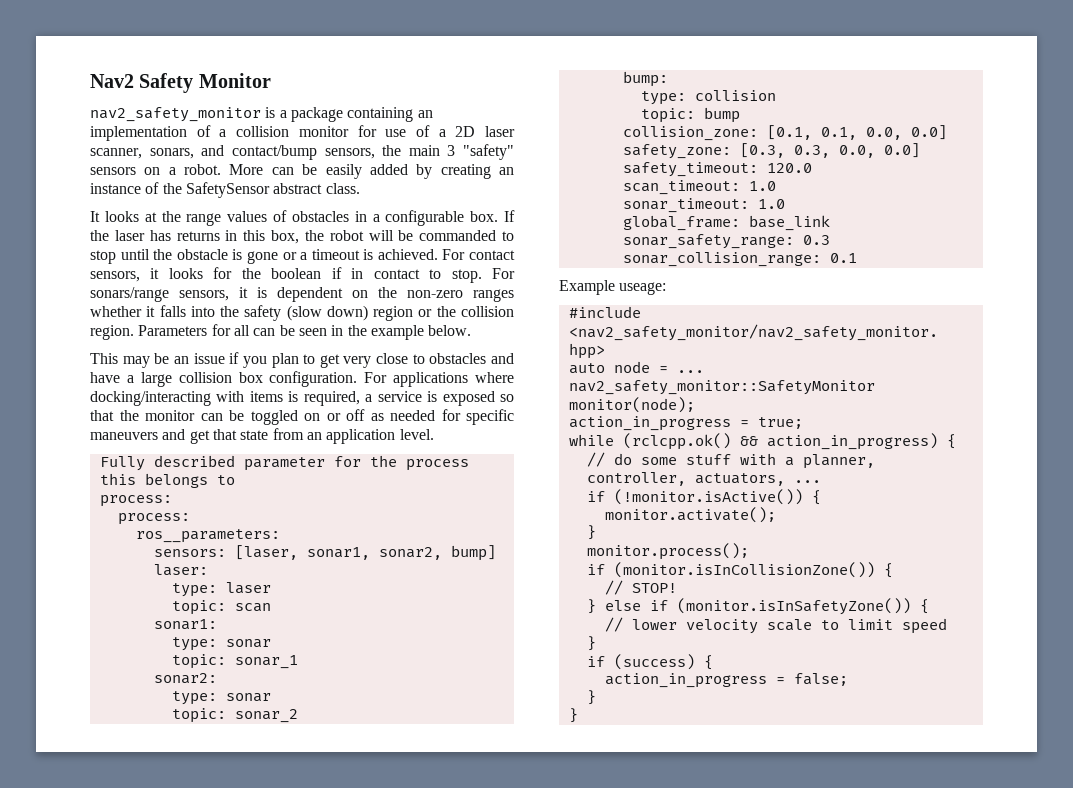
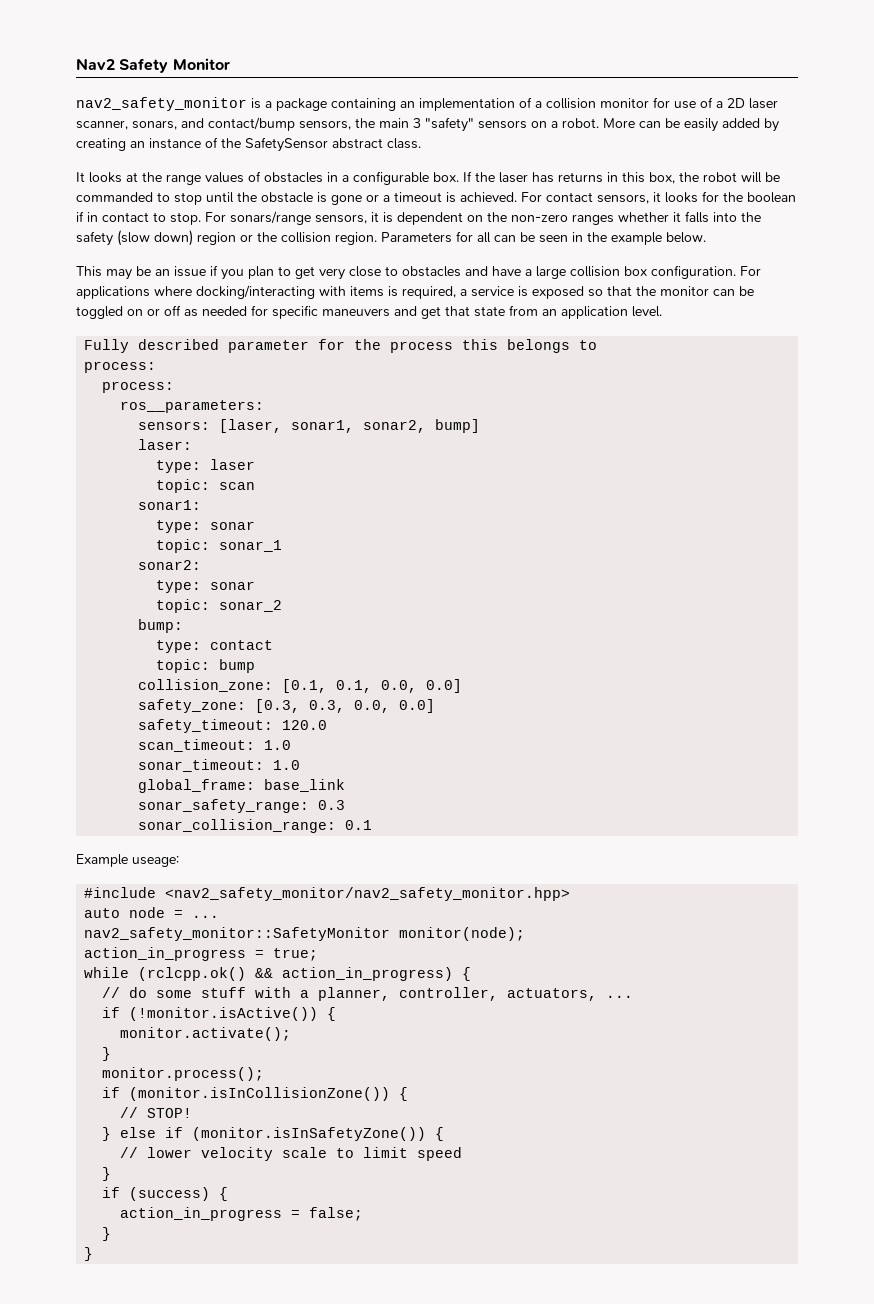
[694,90,776,101] collision -> [210,640,274,650] contact

